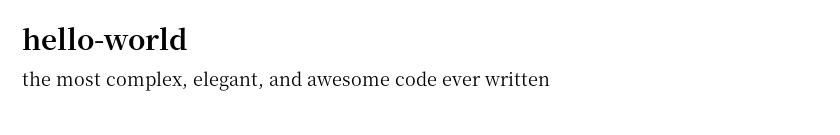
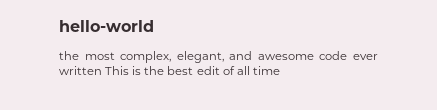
(550, 78) none -> [105,66,280,75] This is the best edit of all time

